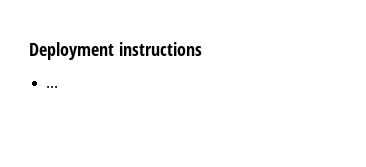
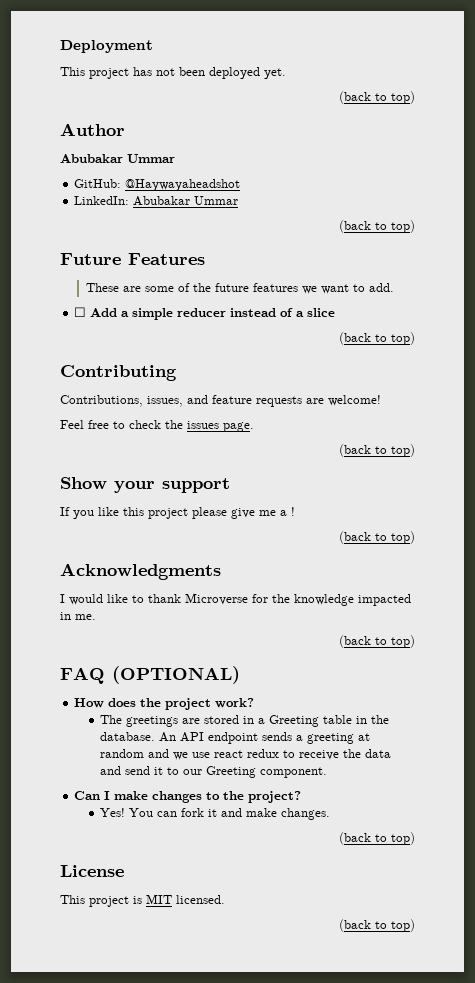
[118,42,202,56] [46,85,59,88] instructions // ... -> [60,67,286,79] [339,91,415,104] [60,123,125,136] [60,154,175,163] [74,179,241,191] [74,196,239,206] [339,220,415,233] [60,253,205,265] [85,283,394,294] [74,307,336,320] [339,332,415,345] [60,365,177,381] [60,395,381,407] [60,420,254,432] [339,444,415,457] [60,477,230,493] [60,507,295,519] [339,531,415,544] [60,563,221,580] [60,593,411,606] [60,612,96,620] [339,635,415,648] [60,666,240,684] [74,698,255,710] [100,715,390,727] [100,732,371,744] [100,749,392,760] [100,766,328,778] [74,791,302,803] [100,808,331,820] [339,832,415,845] [60,865,124,877] [60,894,225,907] [339,919,415,932] // This project has not been deployed yet. // (back to top) // Author // Abubakar Ummar // GitHub: @Haywayaheadshot // LinkedIn: Abubakar Ummar // (back to top) // Future Features // These are some of the future features we want to add. // ☐ Add a simple reducer instead of a slice // (back to top) // Contributing // Contributions, issues, and feature requests are welcome! // Feel free to check the issues page. // (back to top) // Show your support // If you like this project please give me a ! // (back to top) // Acknowledgments // I would like to thank Microverse for the knowledge impacted in me. // (back to top) // FAQ (OPTIONAL) // How does the project work? // The greetings are stored in a Greeting table in the database. An API endpoint sends a greeting at random and we use react redux to receive the data and send it to our Greeting component. // Can I make changes to the project? // Yes! You can fork it and make changes. // (back to top) // License // This project is MIT licensed. // (back to top)

